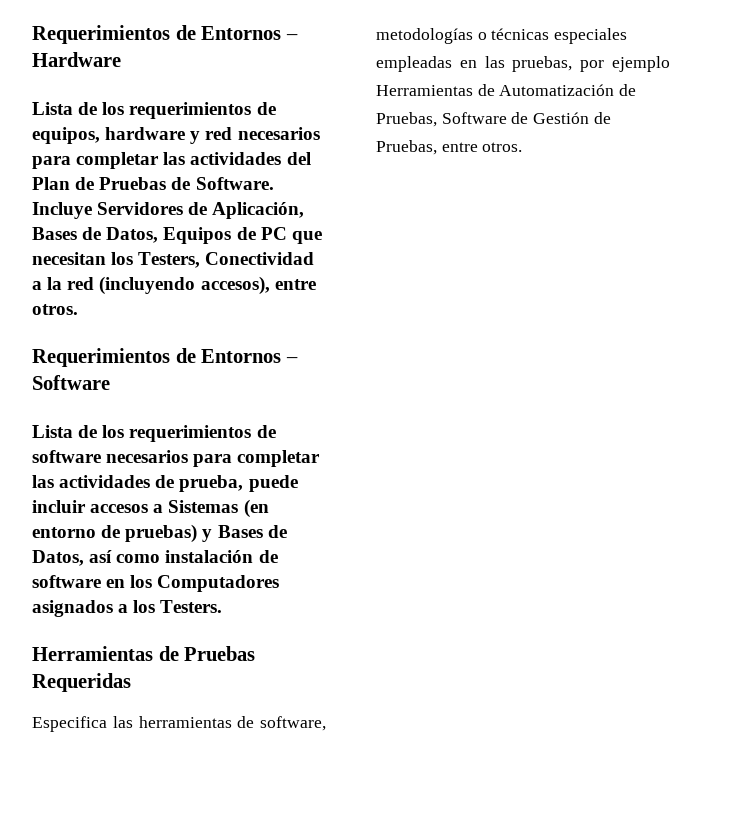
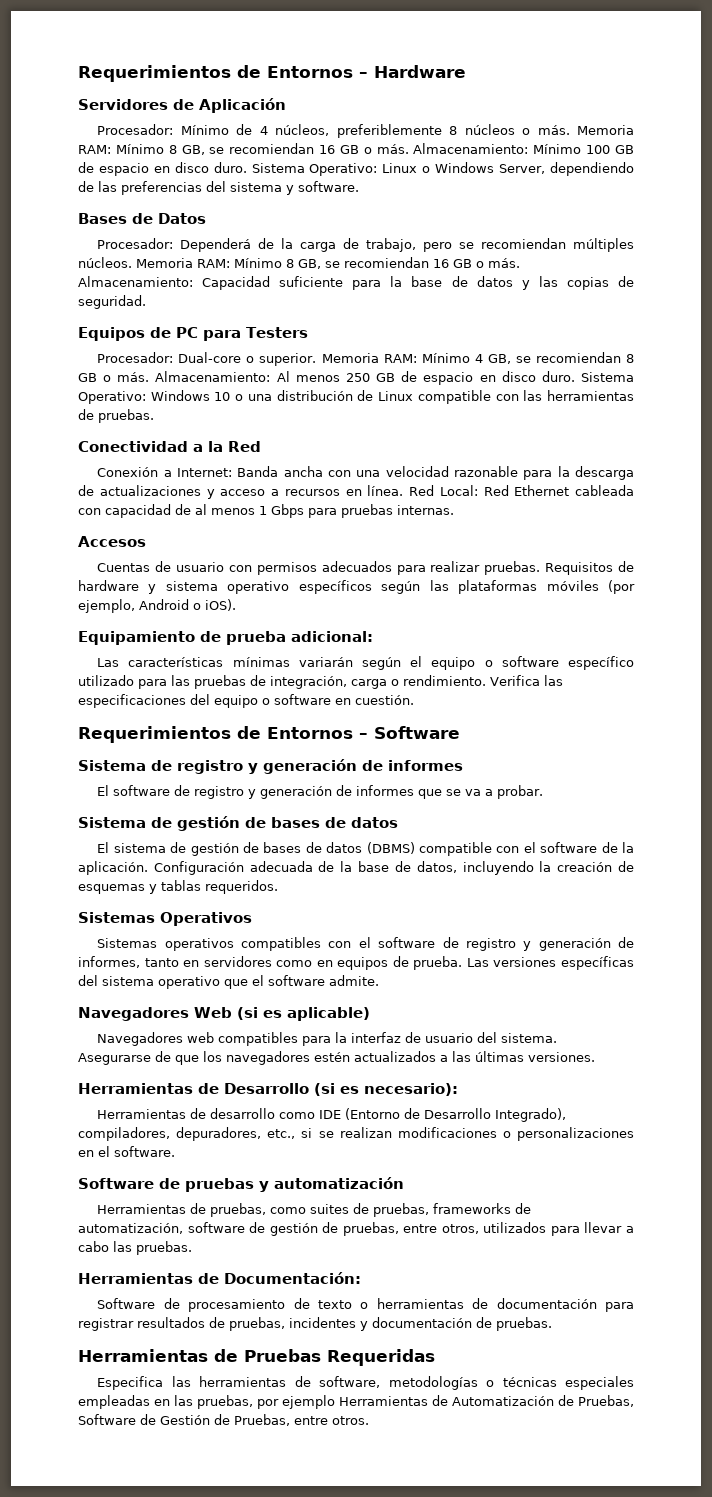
[32,102,276,119] [32,127,320,144] [32,152,311,169] [32,177,274,190] [32,202,305,219] [32,227,322,244] [32,252,315,268] [32,276,316,295] [32,304,78,315] Lista de los requerimientos de equipos, hardware y red necesarios para completar las actividades del Plan de Pruebas de Software. Incluye Servidores de Aplicación, Bases de Datos, Equipos de PC que necesitan los Testers, Conectividad a la red (incluyendo accesos), entre otros. -> [78,98,286,113] [97,124,635,138] [78,143,634,155] [78,162,635,176] [78,181,359,195] [78,213,206,224] [97,238,635,252] [78,257,520,269] [78,276,634,290] [78,295,146,309] [78,327,308,341] [97,352,634,366] [78,371,634,385] [78,390,635,404] [78,409,154,423] [78,441,261,452] [97,466,634,480] [78,485,634,499] [78,504,454,518] [78,536,146,547] [97,561,634,575] [78,580,636,594] [78,599,236,613] [78,631,373,645] [97,656,634,670] [78,675,563,689] [78,694,414,708] Servidores de Aplicación // Procesador: Mínimo de 4 núcleos, preferiblemente 8 núcleos o más. Memoria RAM: Mínimo 8 GB, se recomiendan 16 GB o más. Almacenamiento: Mínimo 100 GB de espacio en disco duro. Sistema Operativo: Linux o Windows Server, dependiendo de las preferencias del sistema y software. // Bases de Datos // Procesador: Dependerá de la carga de trabajo, pero se recomiendan múltiples núcleos. Memoria RAM: Mínimo 8 GB, se recomiendan 16 GB o más. Almacenamiento: Capacidad suficiente para la base de datos y las copias de seguridad. // Equipos de PC para Testers // Procesador: Dual-core o superior. Memoria RAM: Mínimo 4 GB, se recomiendan 8 GB o más. Almacenamiento: Al menos 250 GB de espacio en disco duro. Sistema Operativo: Windows 10 o una distribución de Linux compatible con las herramientas de pruebas. // Conectividad a la Red // Conexión a Internet: Banda ancha con una velocidad razonable para la descarga de actualizaciones y acceso a recursos en línea. Red Local: Red Ethernet cableada con capacidad de al menos 1 Gbps para pruebas internas. // Accesos // Cuentas de usuario con permisos adecuados para realizar pruebas. Requisitos de hardware y sistema operativo específicos según las plataformas móviles (por ejemplo, Android o iOS). // Equipamiento de prueba adicional: // Las características mínimas variarán según el equipo o software específico utilizado para las pruebas de integración, carga o rendimiento. Verifica las especificaciones del equipo o software en cuestión.
[32,425,276,442] [32,450,321,467] [32,475,298,492] [32,499,269,518] [32,524,287,543] [32,550,278,566] [32,575,280,592] [32,600,223,617] Lista de los requerimientos de software necesarios para completar las actividades de prueba, puede incluir accesos a Sistemas (en entorno de pruebas) y Bases de Datos, así como instalación de software en los Computadores asignados a los Testers. -> [78,759,463,774] [97,785,544,799] [78,816,398,831] [97,842,634,856] [78,861,634,875] [78,880,278,894] [78,912,252,926] [97,937,634,951] [78,956,634,970] [78,975,379,989] [78,1007,370,1021] [97,1032,558,1046] [78,1051,595,1065] [78,1083,458,1096] [97,1108,567,1122] [78,1127,634,1141] [78,1146,175,1157] [78,1177,404,1192] [97,1203,532,1217] [78,1222,634,1236] [78,1241,192,1255] [78,1272,361,1284] [97,1298,635,1312] [78,1317,552,1331] Sistema de registro y generación de informes // El software de registro y generación de informes que se va a probar. // Sistema de gestión de bases de datos // El sistema de gestión de bases de datos (DBMS) compatible con el software de la aplicación. Configuración adecuada de la base de datos, incluyendo la creación de esquemas y tablas requeridos. // Sistemas Operativos // Sistemas operativos compatibles con el software de registro y generación de informes, tanto en servidores como en equipos de prueba. Las versiones específicas del sistema operativo que el software admite. // Navegadores Web (si es aplicable) // Navegadores web compatibles para la interfaz de usuario del sistema. Asegurarse de que los navegadores estén actualizados a las últimas versiones. // Herramientas de Desarrollo (si es necesario): // Herramientas de desarrollo como IDE (Entorno de Desarrollo Integrado), compiladores, depuradores, etc., si se realizan modificaciones o personalizaciones en el software. // Software de pruebas y automatización // Herramientas de pruebas, como suites de pruebas, frameworks de automatización, software de gestión de pruebas, entre otros, utilizados para llevar a cabo las pruebas. // Herramientas de Documentación: // Software de procesamiento de texto o herramientas de documentación para registrar resultados de pruebas, incidentes y documentación de pruebas.

